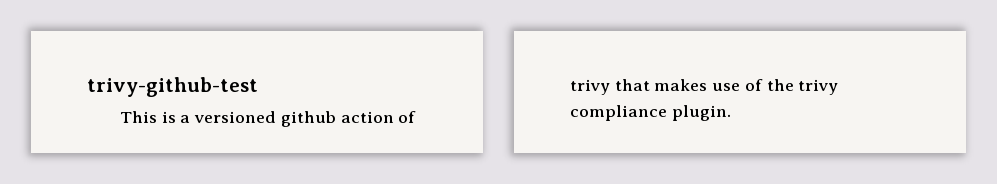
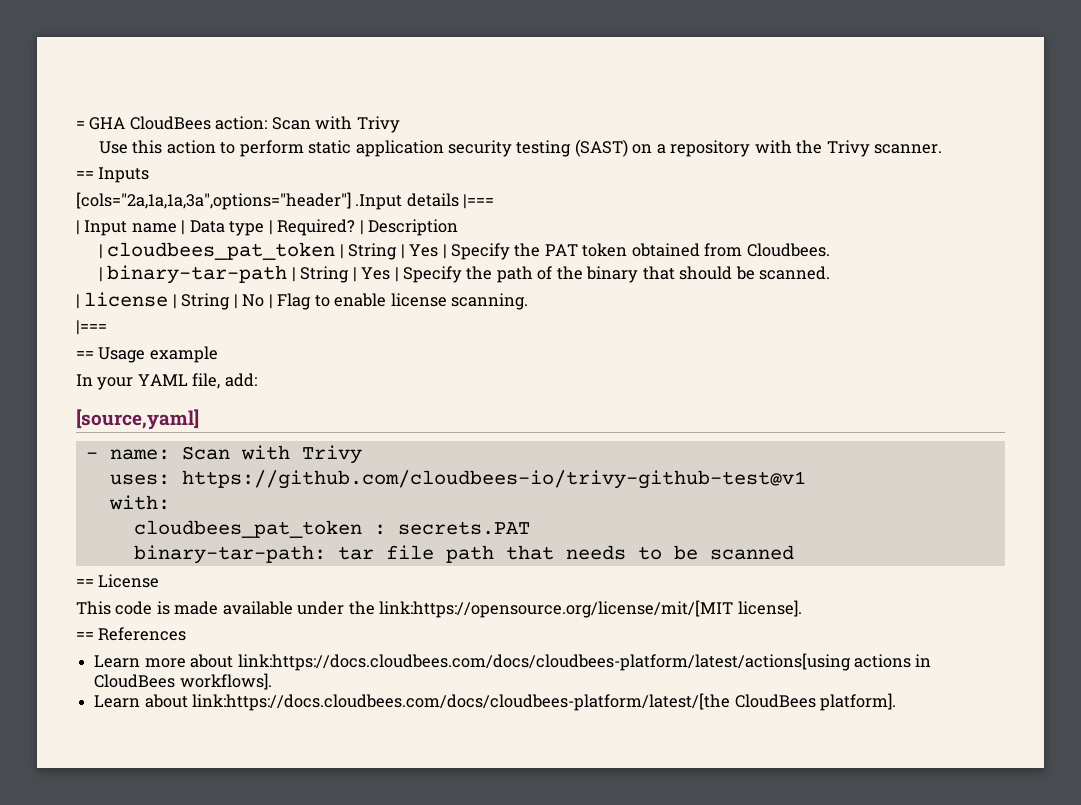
[87,77,258,97] [119,111,417,127] [570,79,839,95] [570,105,731,121] trivy-github-test // This is a versioned github action of trivy that makes use of the trivy compliance plugin. -> [76,116,400,133] [98,139,943,157] [76,167,150,183] [76,192,495,210] [76,219,459,236] [98,242,830,260] [98,265,831,284] [76,292,529,310] [76,320,107,335] [76,346,218,363] [76,373,257,390] [76,409,199,430] [85,445,362,464] [109,470,806,489] [108,495,170,510] [133,520,530,538] [133,545,794,564] [76,574,160,588] [76,600,802,618] [76,627,187,641] [94,653,932,671] [94,673,272,690] [94,693,896,711] = GHA CloudBees action: Scan with Trivy // Use this action to perform static application security testing (SAST) on a repository with the Trivy scanner. // == Inputs // [cols="2a,1a,1a,3a",options="header"] .Input details |=== // | Input name | Data type | Required? | Description // | cloudbees_pat_token | String | Yes | Specify the PAT token obtained from Cloudbees. // | binary-tar-path | String | Yes | Specify the path of the binary that should be scanned. // | license | String | No | Flag to enable license scanning. // |=== // == Usage example // In your YAML file, add: // [source,yaml] // - name: Scan with Trivy // uses: https://github.com/cloudbees-io/trivy-github-test@v1 // with: // cloudbees_pat_token : secrets.PAT // binary-tar-path: tar file path that needs to be scanned // == License // This code is made available under the link:https://opensource.org/license/mit/[MIT license]. // == References // Learn more about link:https://docs.cloudbees.com/docs/cloudbees-platform/latest/actions[using actions in CloudBees workflows]. // Learn about link:https://docs.cloudbees.com/docs/cloudbees-platform/latest/[the CloudBees platform].

